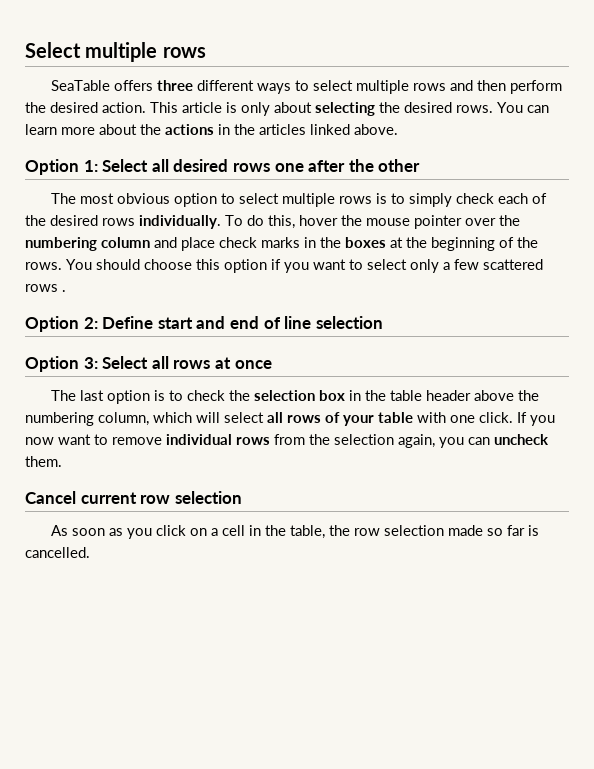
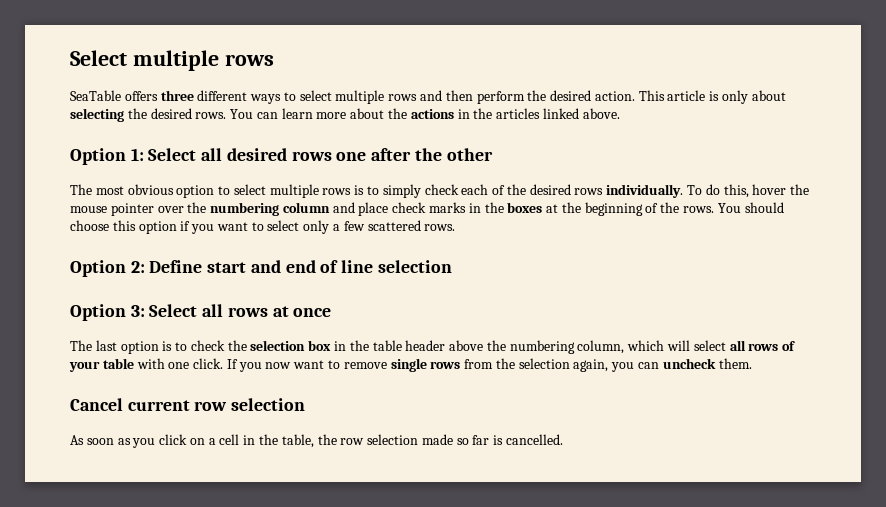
[25,284,66,292] rows . -> [424,224,456,231] rows.
[166,434,232,445] individual -> [390,358,427,372] single

